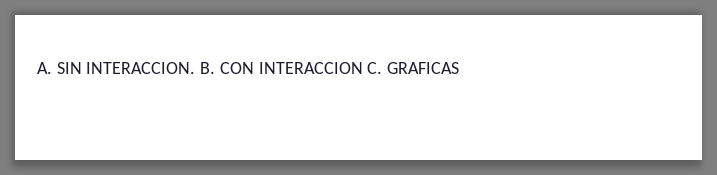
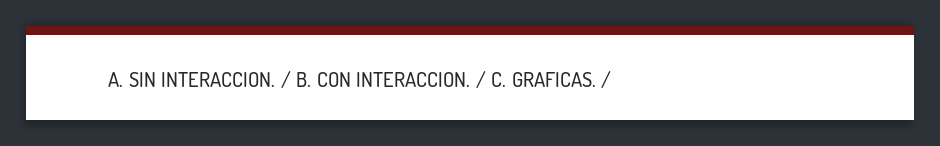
(196, 68) none -> [280,71,291,88] /
[258,62,460,74] INTERACCION C. GRAFICAS -> [356,71,612,88] INTERACCION. / C. GRAFICAS. /

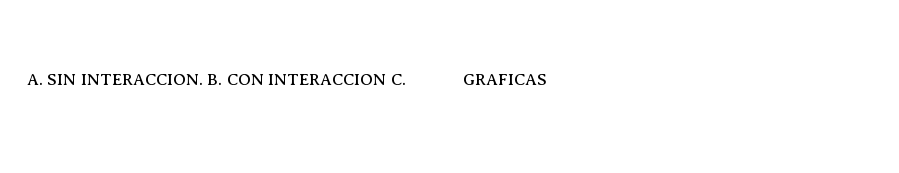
[280,71,291,88] / -> (203, 79) none
[356,71,612,88] INTERACCION. / C. GRAFICAS. / -> [268,74,547,85] INTERACCION C. GRAFICAS

